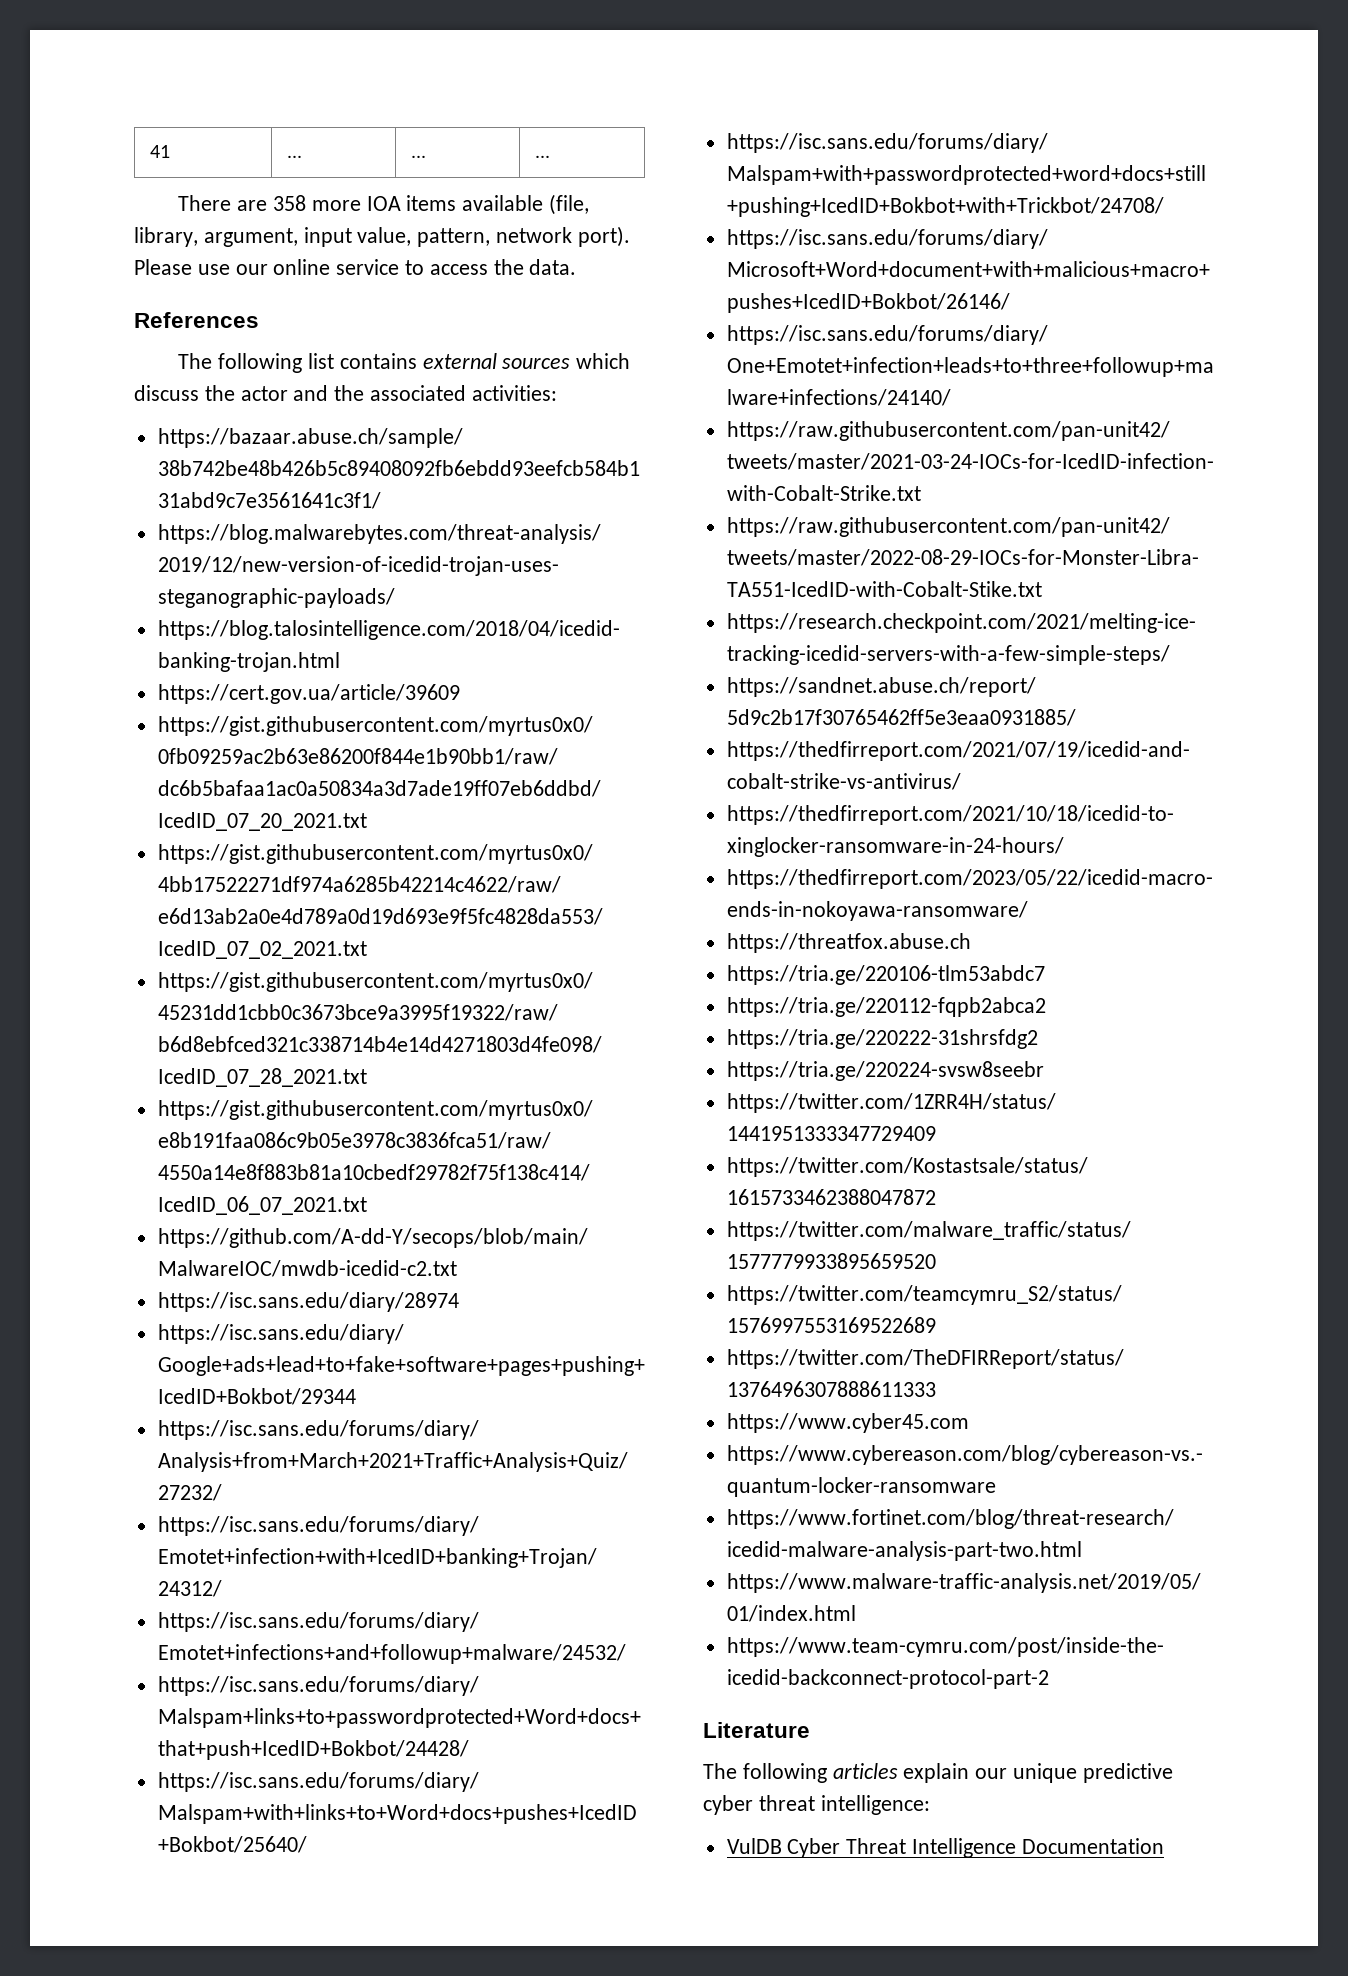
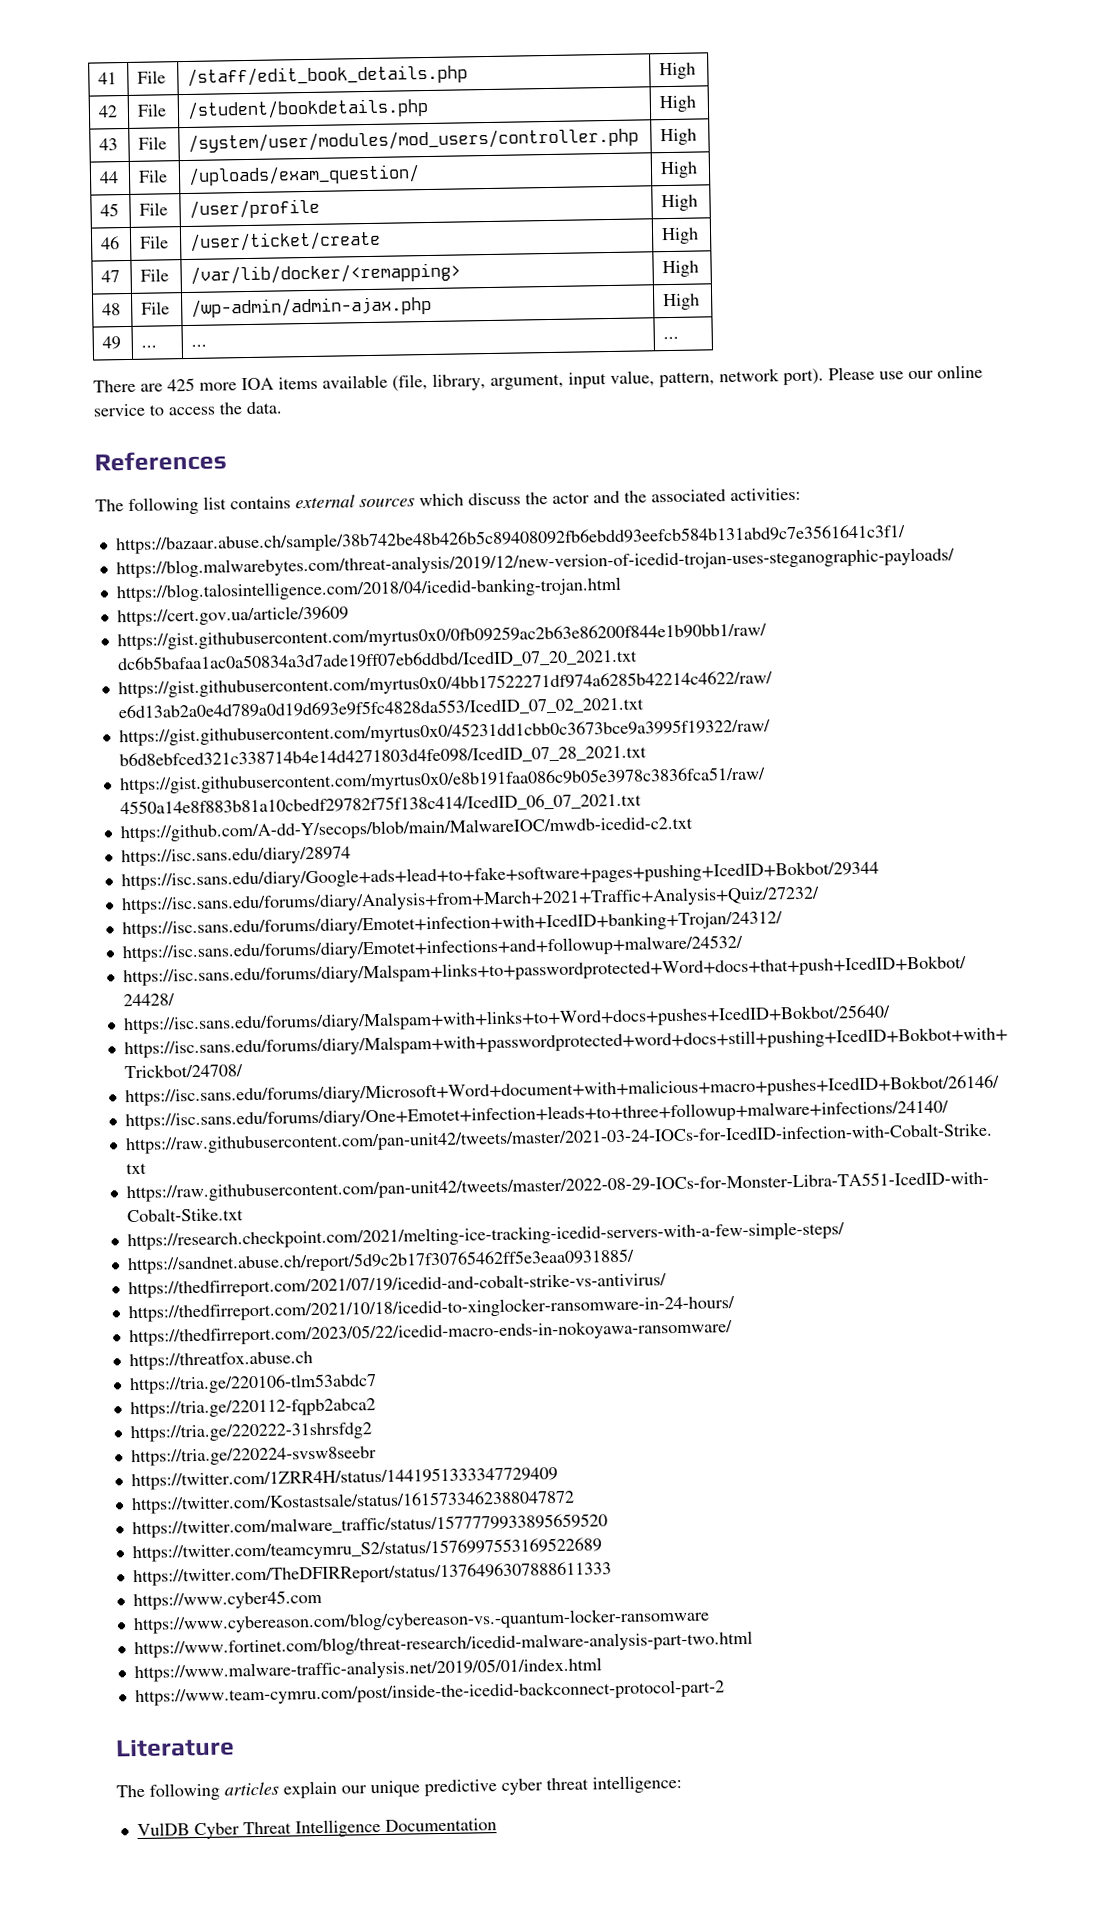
(170, 151) none -> [137,70,167,84] [187,64,469,87] [659,62,697,80] [98,105,119,118] [137,103,168,117] [187,97,430,120] [659,95,698,113] [99,138,119,151] [138,136,168,150] [188,127,640,153] [660,128,698,146] [99,171,120,184] [138,169,169,183] [188,164,421,186] [660,161,699,179] [100,203,120,217] [139,202,169,216] [189,198,321,219] [661,194,699,212] [101,236,121,250] [140,235,170,249] [189,230,382,252] [661,227,700,245] [101,270,121,283] [140,268,170,282] [190,262,462,285] [662,260,700,278] [102,303,122,316] [141,301,171,315] [191,295,433,318] [663,293,701,311] [102,336,122,350] | File | /staff/edit_book_details.php | High // 42 | File | /student/bookdetails.php | High // 43 | File | /system/user/modules/mod_users/controller.php | High // 44 | File | /uploads/exam_question/ | High // 45 | File | /user/profile | High // 46 | File | /user/ticket/create | High // 47 | File | /var/lib/docker/<remapping> | High // 48 | File | /wp-admin/admin-ajax.php | High // 49
[272,195,306,211] 358 -> [167,377,195,392] 425

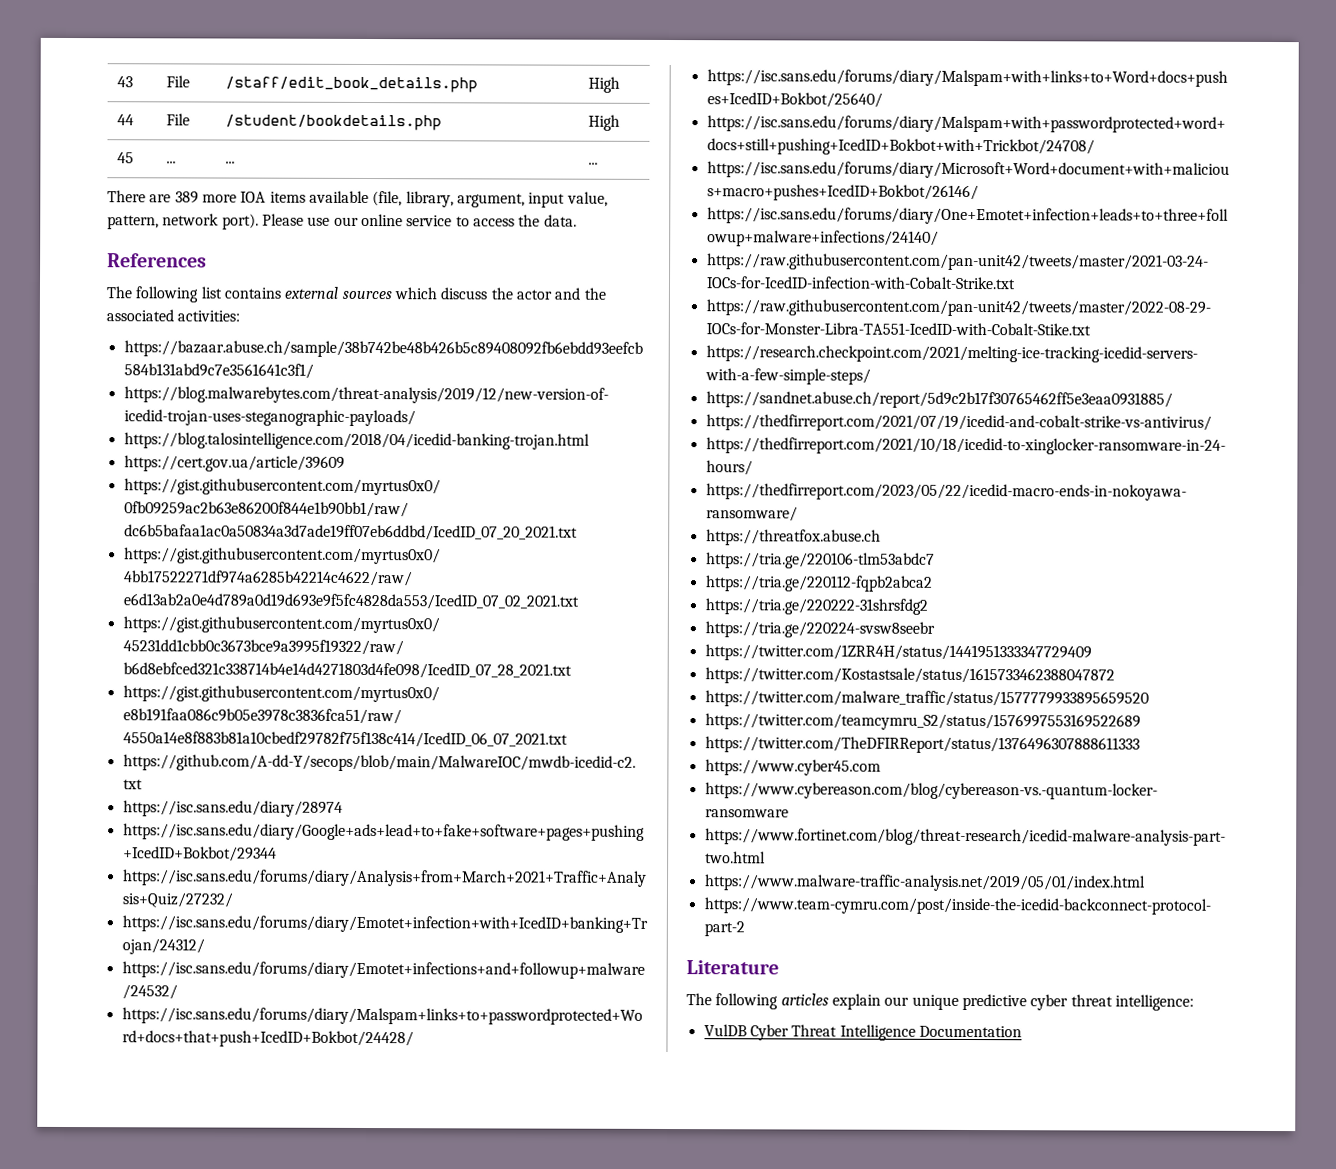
[98,72,118,85] 41 -> [117,76,134,88] 43
[98,105,119,118] 42 -> [117,114,135,126] 44
[99,138,119,151] [138,136,168,150] [188,127,640,153] [660,128,698,146] [99,171,120,184] [138,169,169,183] [188,164,421,186] [660,161,699,179] [100,203,120,217] [139,202,169,216] [189,198,321,219] [661,194,699,212] [101,236,121,250] [140,235,170,249] [189,230,382,252] [661,227,700,245] [101,270,121,283] [140,268,170,282] [190,262,462,285] [662,260,700,278] [102,303,122,316] [141,301,171,315] [191,295,433,318] [663,293,701,311] [102,336,122,350] 43 | File | /system/user/modules/mod_users/controller.php | High // 44 | File | /uploads/exam_question/ | High // 45 | File | /user/profile | High // 46 | File | /user/ticket/create | High // 47 | File | /var/lib/docker/<remapping> | High // 48 | File | /wp-admin/admin-ajax.php | High // 49 -> [117,152,135,164] 45
[167,377,195,392] 425 -> [174,191,199,204] 389

